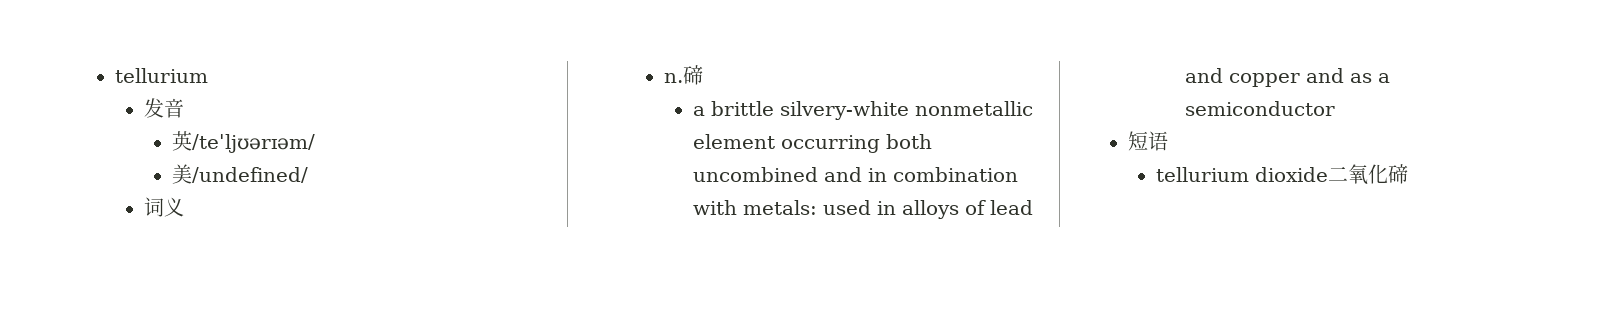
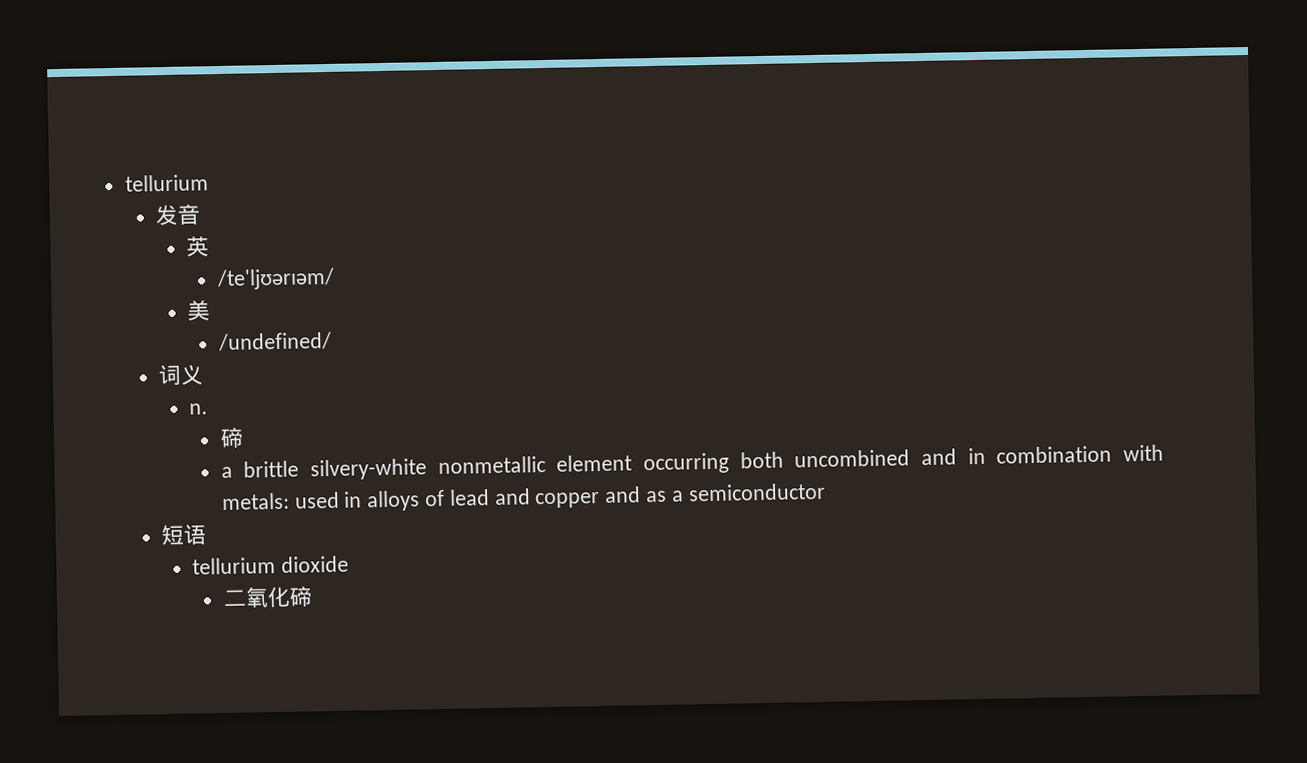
(193, 141) none -> (210, 246) //
(193, 174) none -> (211, 310) //
(684, 78) none -> (209, 409) //
(1329, 174) none -> (350, 564) //

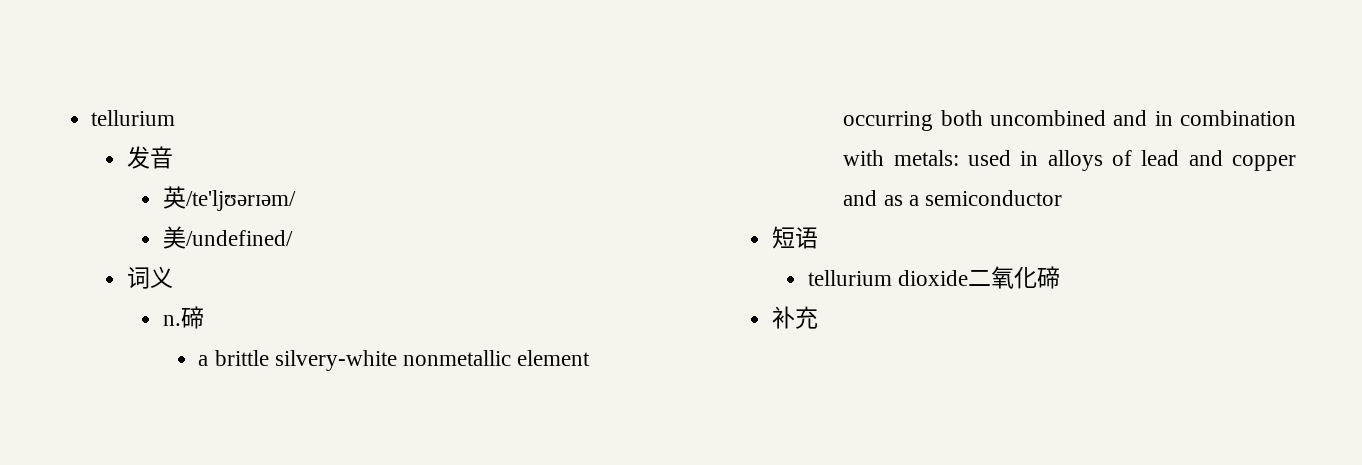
(210, 246) // -> (186, 197) none
(211, 310) // -> (186, 237) none
(209, 409) // -> (181, 320) none
(350, 564) // -> (968, 278) none
(313, 596) none -> [771,306,818,329] // 补充

